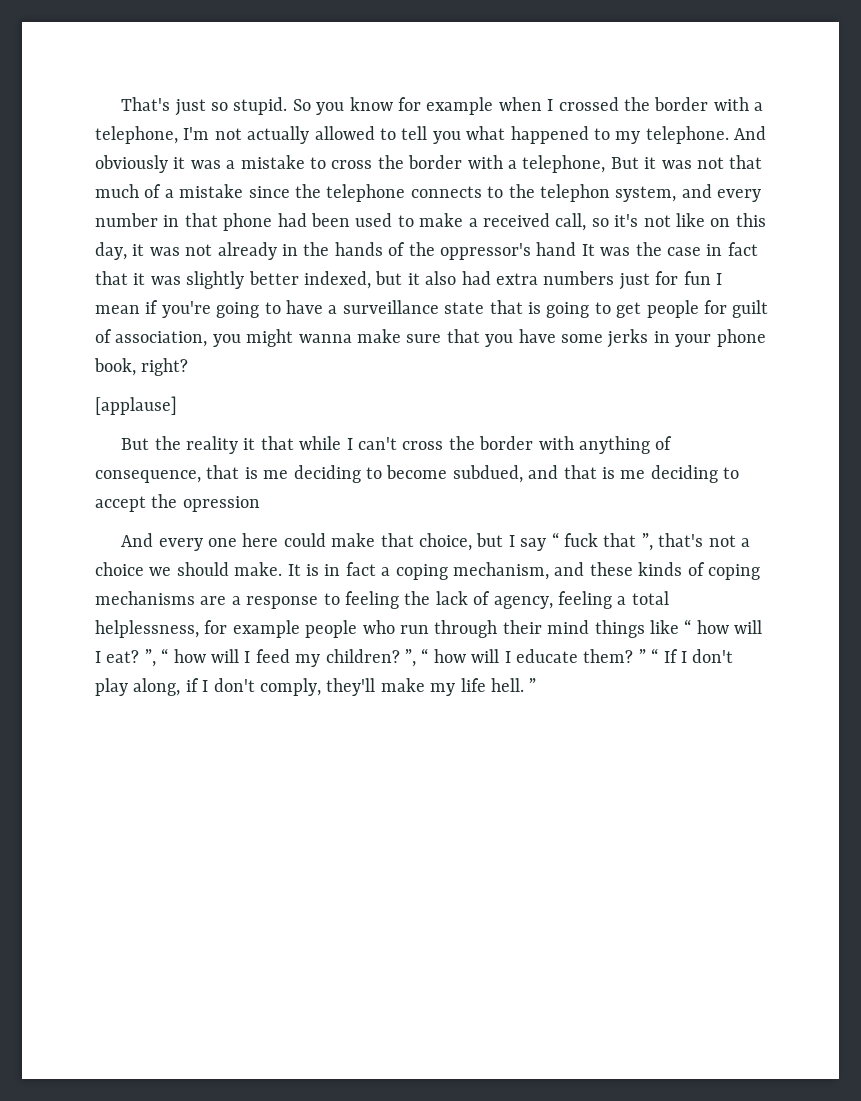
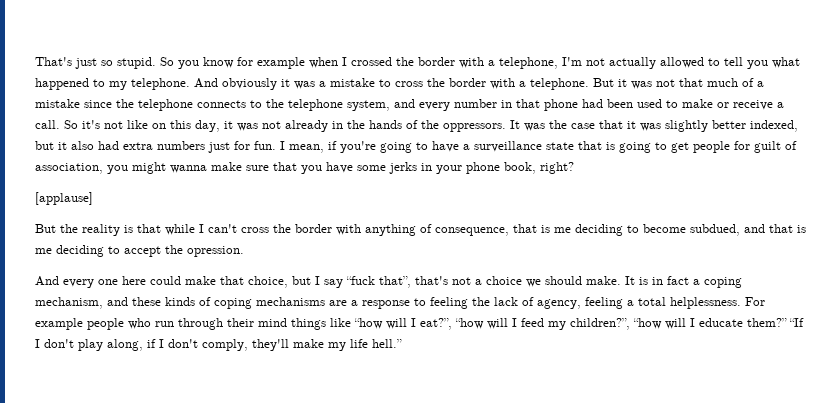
[522,155,606,173] telephone, -> [530,78,589,90] telephone.
[540,184,610,202] telephon -> [288,99,343,111] telephone
[468,213,609,231] a received call, so -> [717,100,784,110] [35,120,78,129] or receive a call. So
[440,242,577,260] oppressor's hand -> [443,123,506,132] oppressors.
[706,242,758,256] in fact -> (595, 126) none
[683,271,722,285] [95,305,140,314] fun I mean -> [254,141,324,153] fun. I mean,
[243,438,256,450] it -> [124,225,133,233] is
[182,496,260,512] opression -> [187,246,244,257] opression.
[551,532,653,551] “ fuck that ”, -> [346,276,411,288] “fuck that”,
[95,620,228,638] helplessness, for -> [670,297,765,309] helplessness. For
[684,619,763,634] [95,648,678,667] “ how will I eat? ”, “ how will I feed my children? ”, “ how will I educate them? ” “ If -> [354,318,804,330] “how will I eat?”, “how will I feed my children?”, “how will I educate them?” “If
[490,678,537,692] hell. ” -> [372,339,402,348] hell.”

